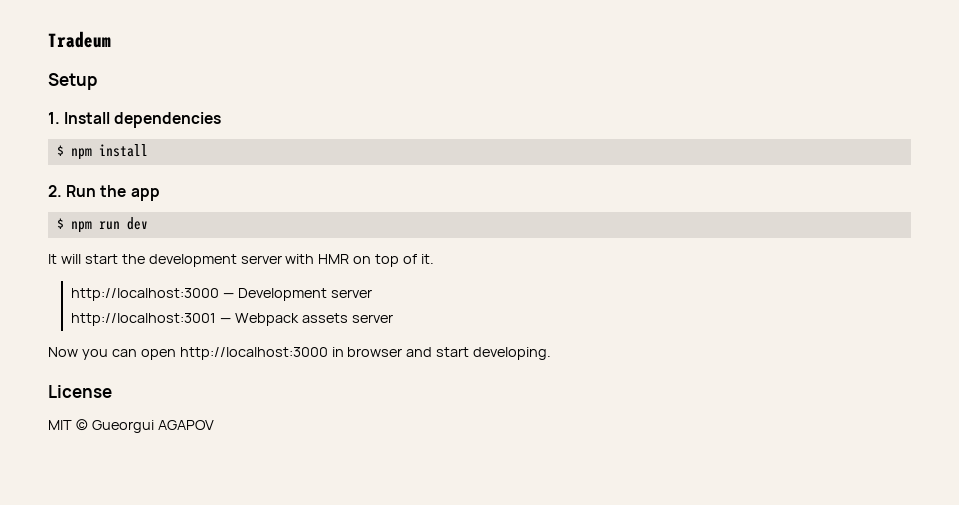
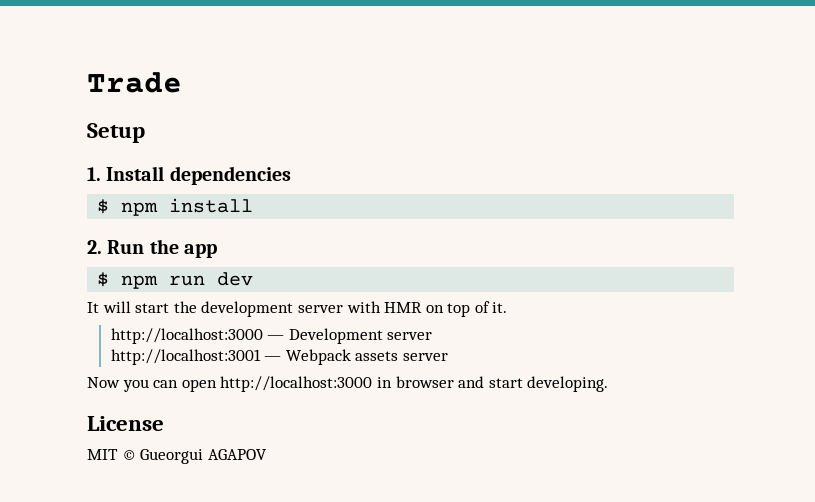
[48,31,111,48] Tradeum -> [87,72,182,93] Trade

